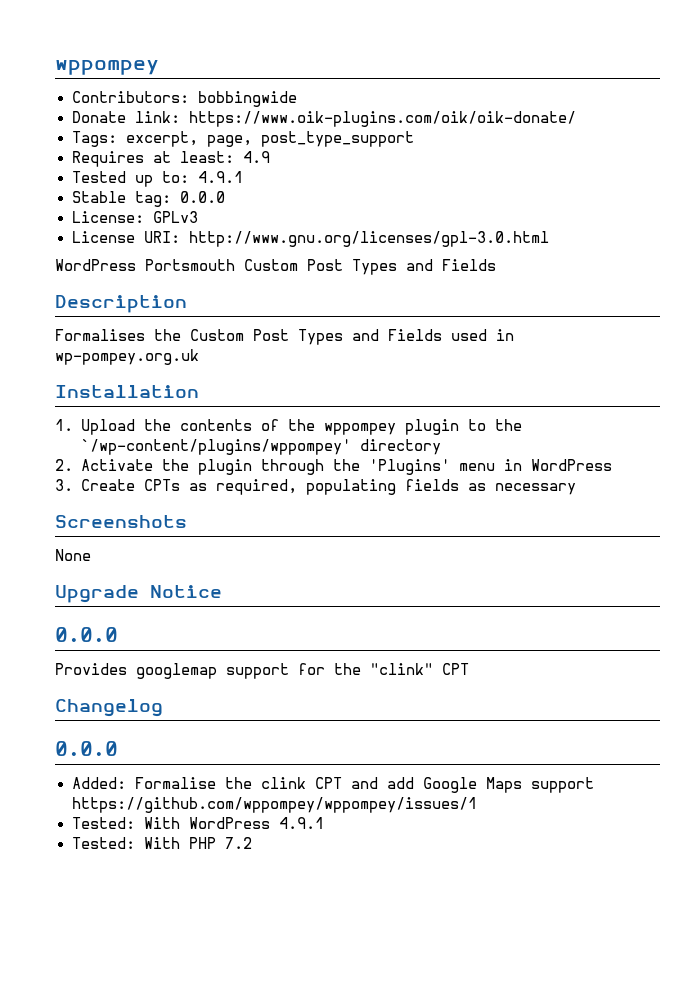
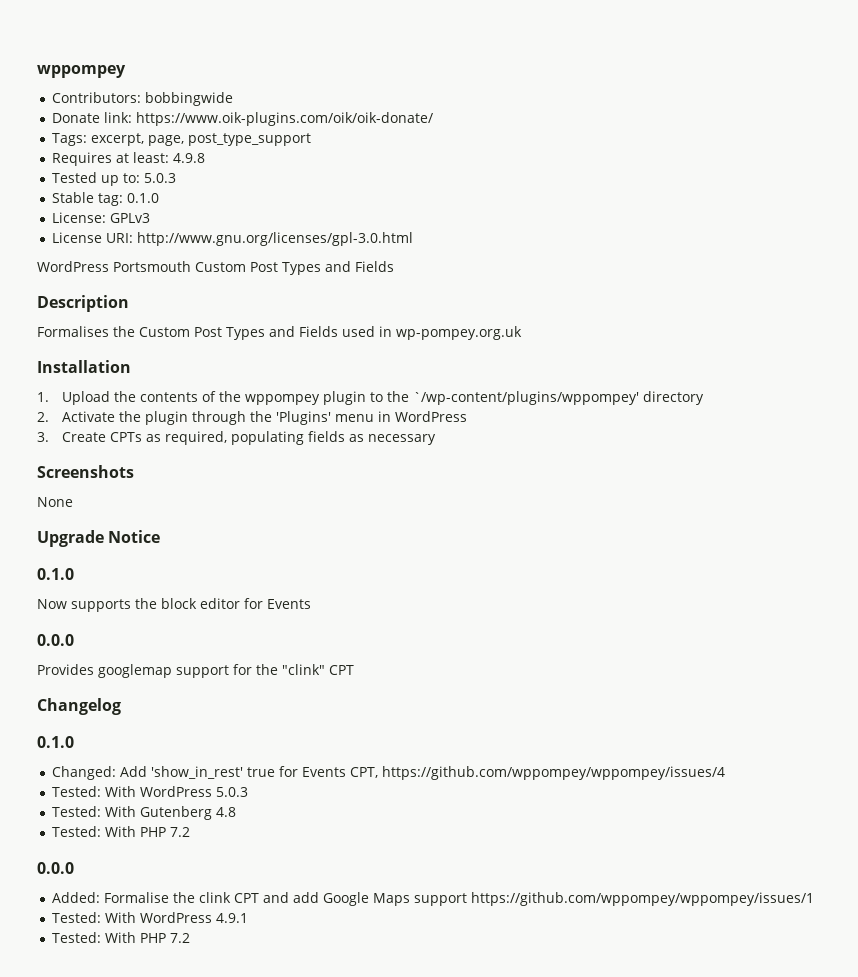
[242,151,270,163] 4.9 -> [173,153,206,163] 4.9.8
[197,171,243,183] 4.9.1 -> [144,173,177,183] 5.0.3
[179,191,225,203] 0.0.0 -> [127,193,160,203] 0.1.0
(222, 591) none -> [37,568,74,580] [37,598,311,612] // 0.1.0 // Now supports the block editor for Events
(163, 708) none -> [37,736,74,748] [52,766,726,780] [52,786,249,797] [52,806,237,820] [52,826,191,837] // 0.1.0 // Changed: Add 'show_in_rest' true for Events CPT, https://github.com/wppompey/wppompey/issues/4 // Tested: With WordPress 5.0.3 // Tested: With Gutenberg 4.8 // Tested: With PHP 7.2

